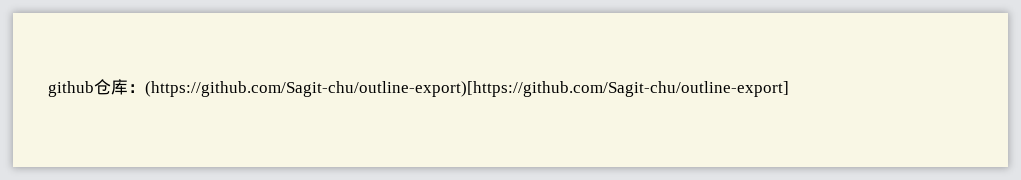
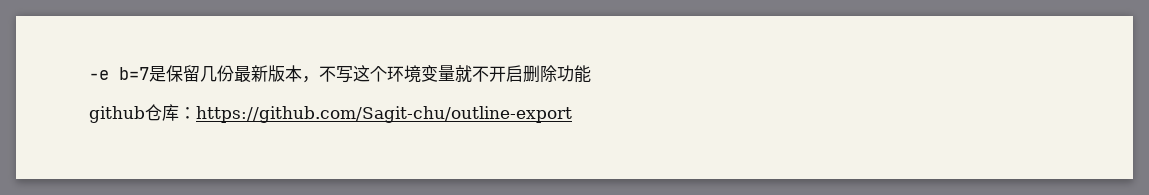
(48, 89) none -> [89,65,591,83] -e b=7是保留几份最新版本，不写这个环境变量就不开启删除功能 //
[145,81,789,97] (https://github.com/Sagit-chu/outline-export)[https://github.com/Sagit-chu/outline-export] -> [196,106,572,123] https://github.com/Sagit-chu/outline-export

